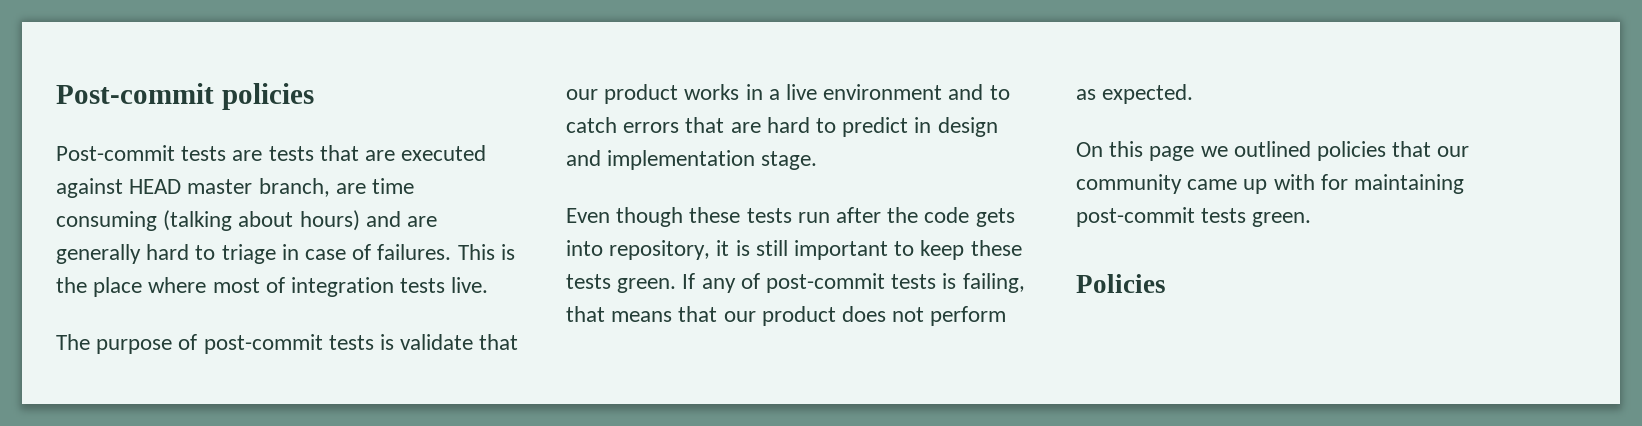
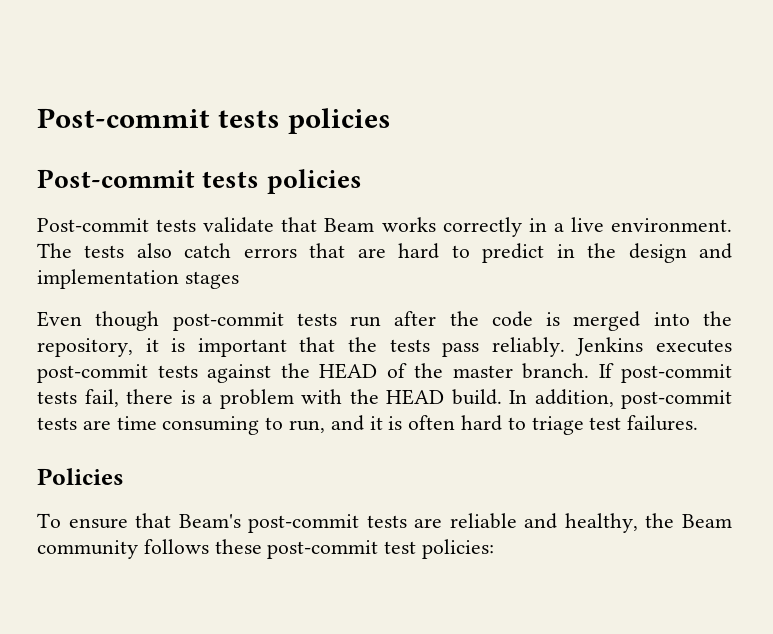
[56,83,314,110] [56,145,487,161] [56,178,415,198] [56,210,438,231] [56,244,515,264] [56,277,489,297] [56,334,519,354] [566,84,1010,104] Post-commit policies // Post-commit tests are tests that are executed against HEAD master branch, are time consuming (talking about hours) and are generally hard to triage in case of failures. This is the place where most of integration tests live. // The purpose of post-commit tests is validate that our product works in a live environment and to -> [37,108,391,134] [37,169,362,194] [37,217,733,237] [37,243,172,258] Post-commit tests policies // Post-commit tests policies // Post-commit tests validate that Beam works correctly in a live environment. The tests also
(932, 125) none -> [587,243,617,258] the
[761,151,818,170] stage. -> [184,271,239,289] stages
[689,207,741,223] these -> [172,312,284,331] post-commit
[975,208,1015,227] [566,240,1022,260] [566,273,1025,293] [566,306,1007,326] [1076,84,1194,104] [1076,141,1470,161] [1076,174,1465,194] [1076,207,1312,227] [1076,274,1166,293] gets into repository, it is still important to keep these tests green. If any of post-commit tests is failing, that means that our product does not perform as expected. // On this page we outlined policies that our community came up with for maintaining post-commit tests green. // Policies -> [546,311,732,331] [37,337,733,357] [37,363,732,383] [37,389,732,409] [37,415,699,435] [37,468,124,485] [37,513,732,533] [37,539,495,559] is merged into the repository, it is important that the tests pass reliably. Jenkins executes post-commit tests against the HEAD of the master branch. If post-commit tests fail, there is a problem with the HEAD build. In addition, post-commit tests are time consuming to run, and it is often hard to triage test failures. // Policies // To ensure that Beam's post-commit tests are reliable and healthy, the Beam community follows these post-commit test policies:

